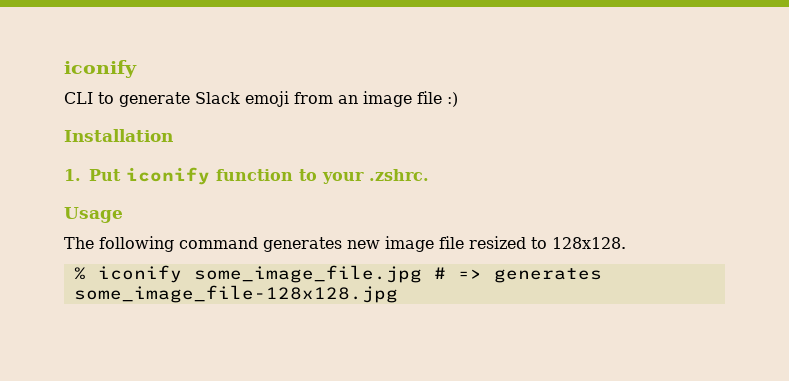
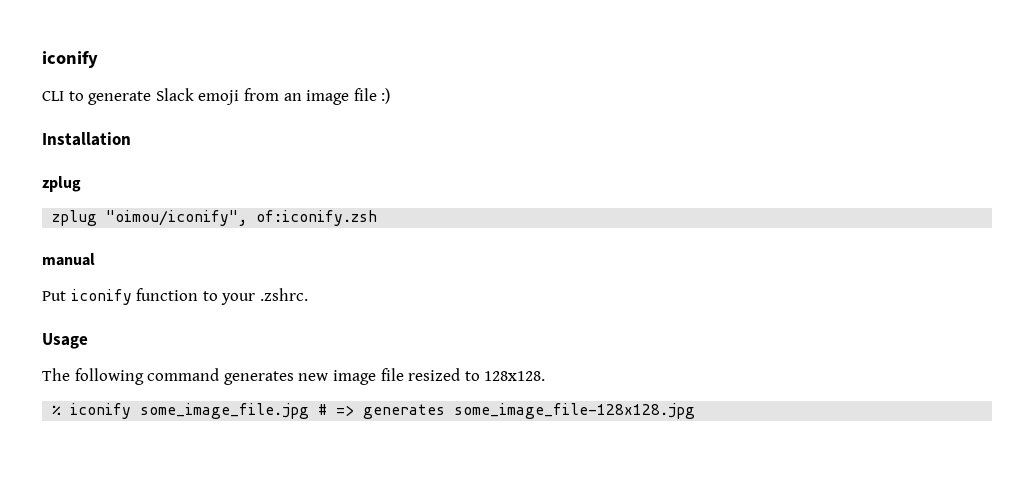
[64,169,81,181] 1. -> [42,176,81,192] [52,210,378,226] [42,253,95,266] zplug // zplug "oimou/iconify", of:iconify.zsh // manual //

